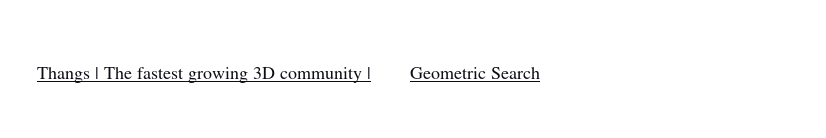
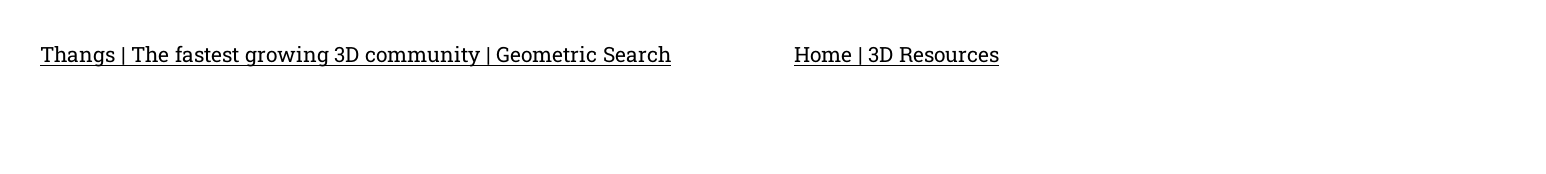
(540, 73) none -> [794,46,1000,65] // Home | 3D Resources

